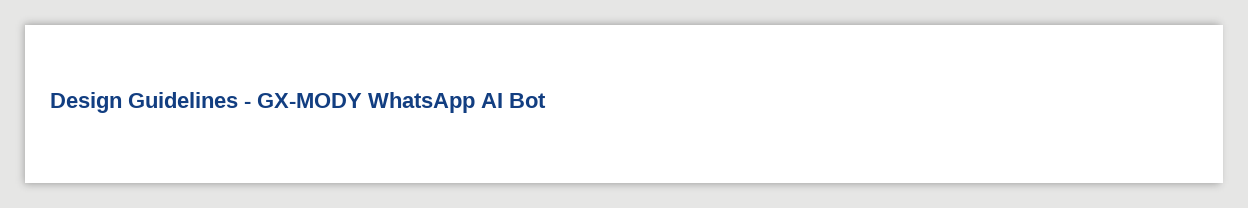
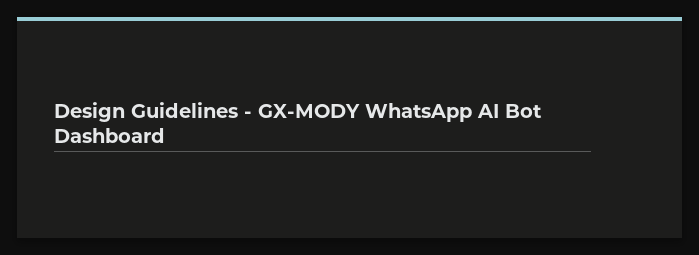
(546, 100) none -> [54,128,165,143] Dashboard

